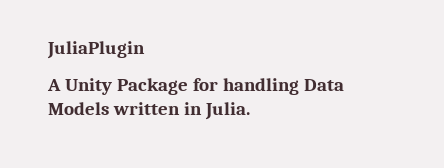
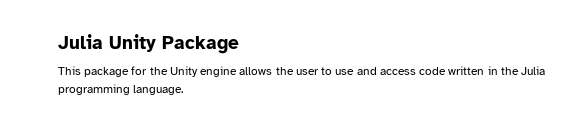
[47,41,145,59] [47,79,61,91] JuliaPlugin // A -> [58,34,103,49] Julia
[192,78,344,95] [48,102,250,120] for handling Data Models written in Julia. -> [58,66,546,77] [58,84,184,95] // This package for the Unity engine allows the user to use and access code written in the Julia programming language.

